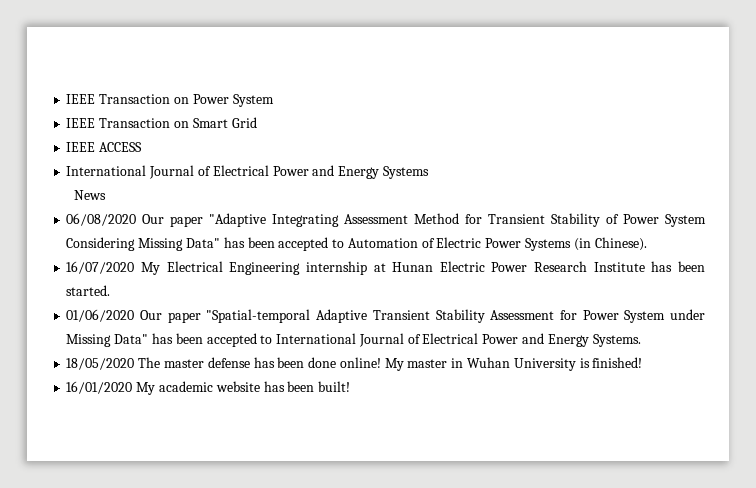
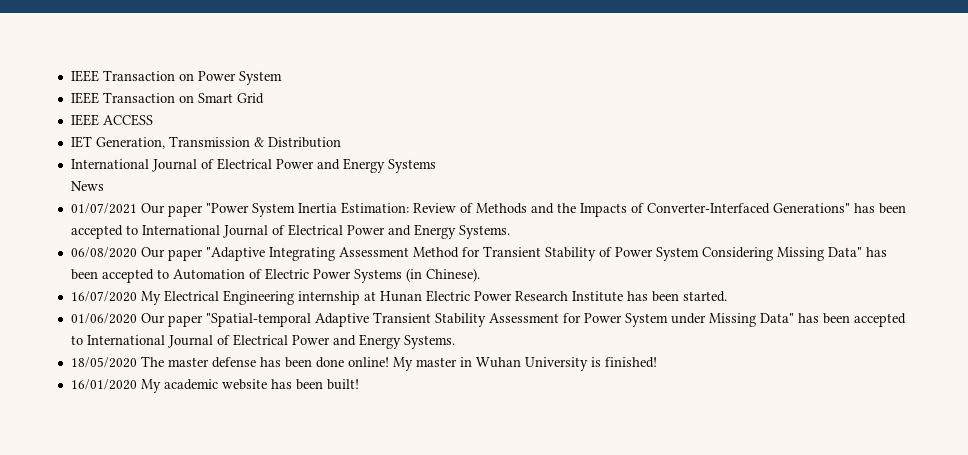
(143, 147) none -> [70,136,341,149] // IET Generation, Transmission & Distribution
(107, 195) none -> [70,202,906,217] [70,224,510,239] // 01/07/2021 Our paper "Power System Inertia Estimation: Review of Methods and the Impacts of Converter-Interfaced Generations" has been accepted to International Journal of Electrical Power and Energy Systems.

